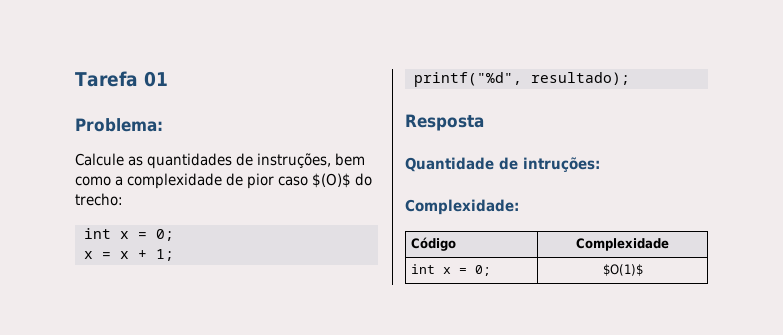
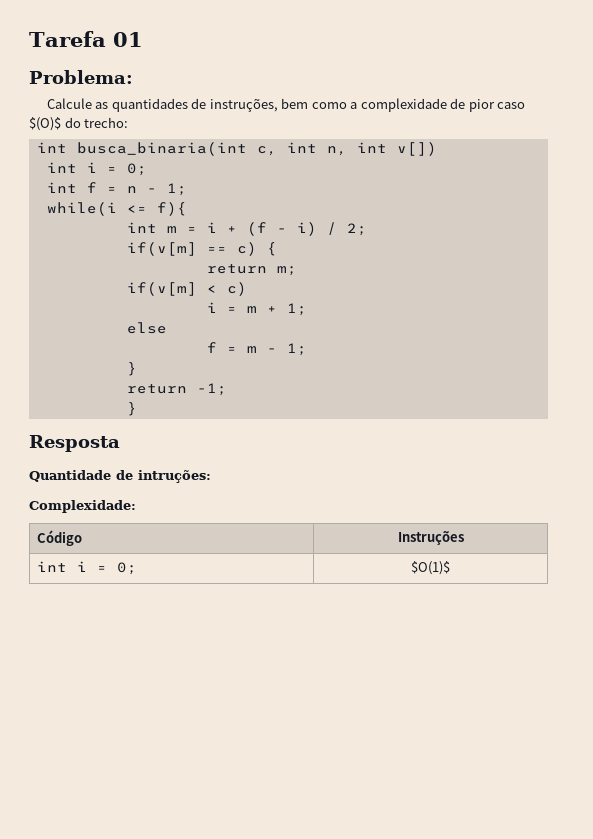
[119,229,174,241] [83,249,174,261] [413,72,630,87] x = 0; // x = x + 1; // printf("%d", resultado); -> [76,142,437,156] [46,162,147,176] [46,182,187,196] [46,202,187,216] [126,222,367,236] [126,242,277,256] [206,264,297,276] [126,282,247,296] [206,302,307,316] [126,322,167,334] [206,342,307,356] [126,362,137,376] [126,383,227,396] [126,402,137,416] busca_binaria(int c, int n, int v[]) // int i = 0; // int f = n - 1; // while(i <= f){ // int m = i + (f - i) / 2; // if(v[m] == c) { // return m; // if(v[m] < c) // i = m + 1; // else // f = m - 1; // } // return -1; // }
[576,238,669,251] [410,264,451,274] Complexidade // int x -> [397,531,464,545] [36,561,87,572] Instruções // int i

